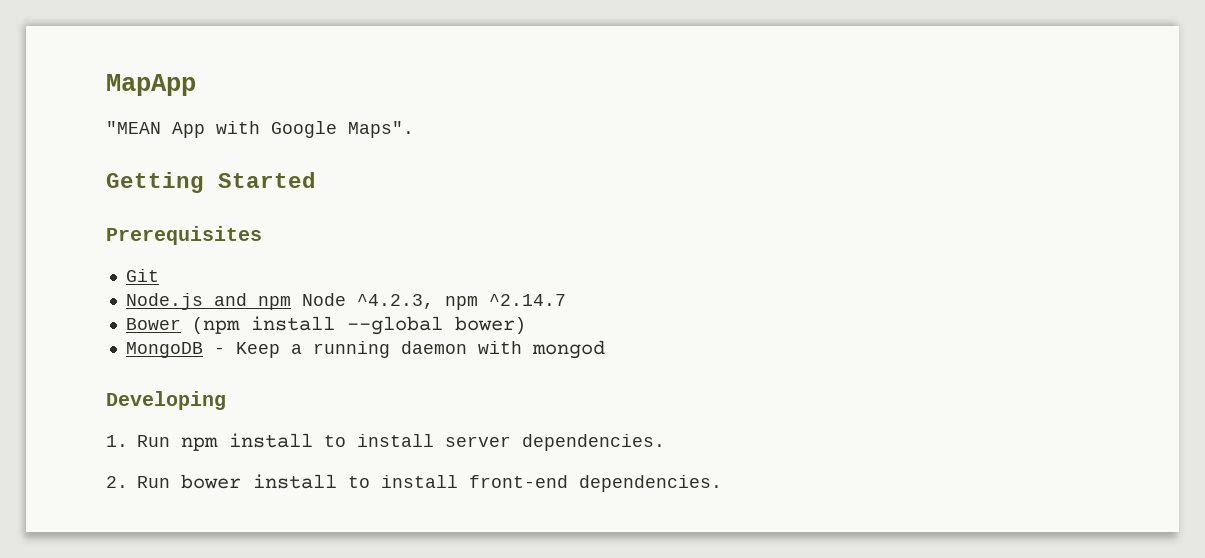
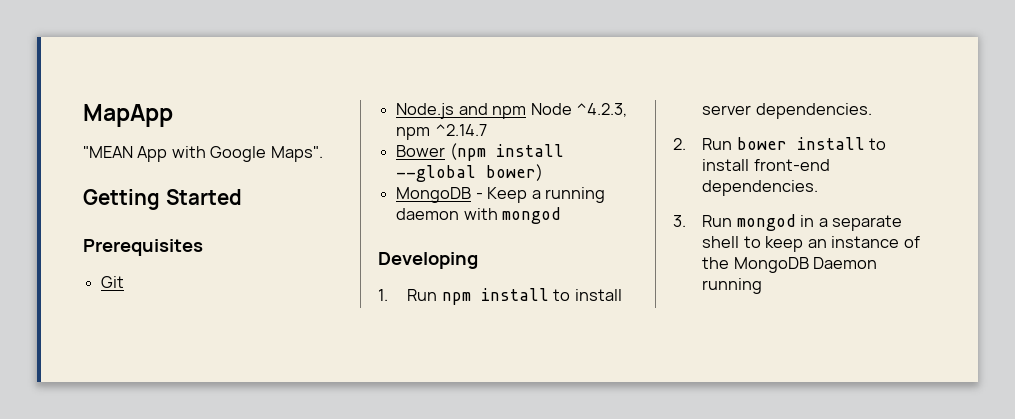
(722, 483) none -> [673,214,903,231] [702,236,920,252] [702,257,878,273] [702,278,763,294] // 3. Run mongod in a separate shell to keep an instance of the MongoDB Daemon running

